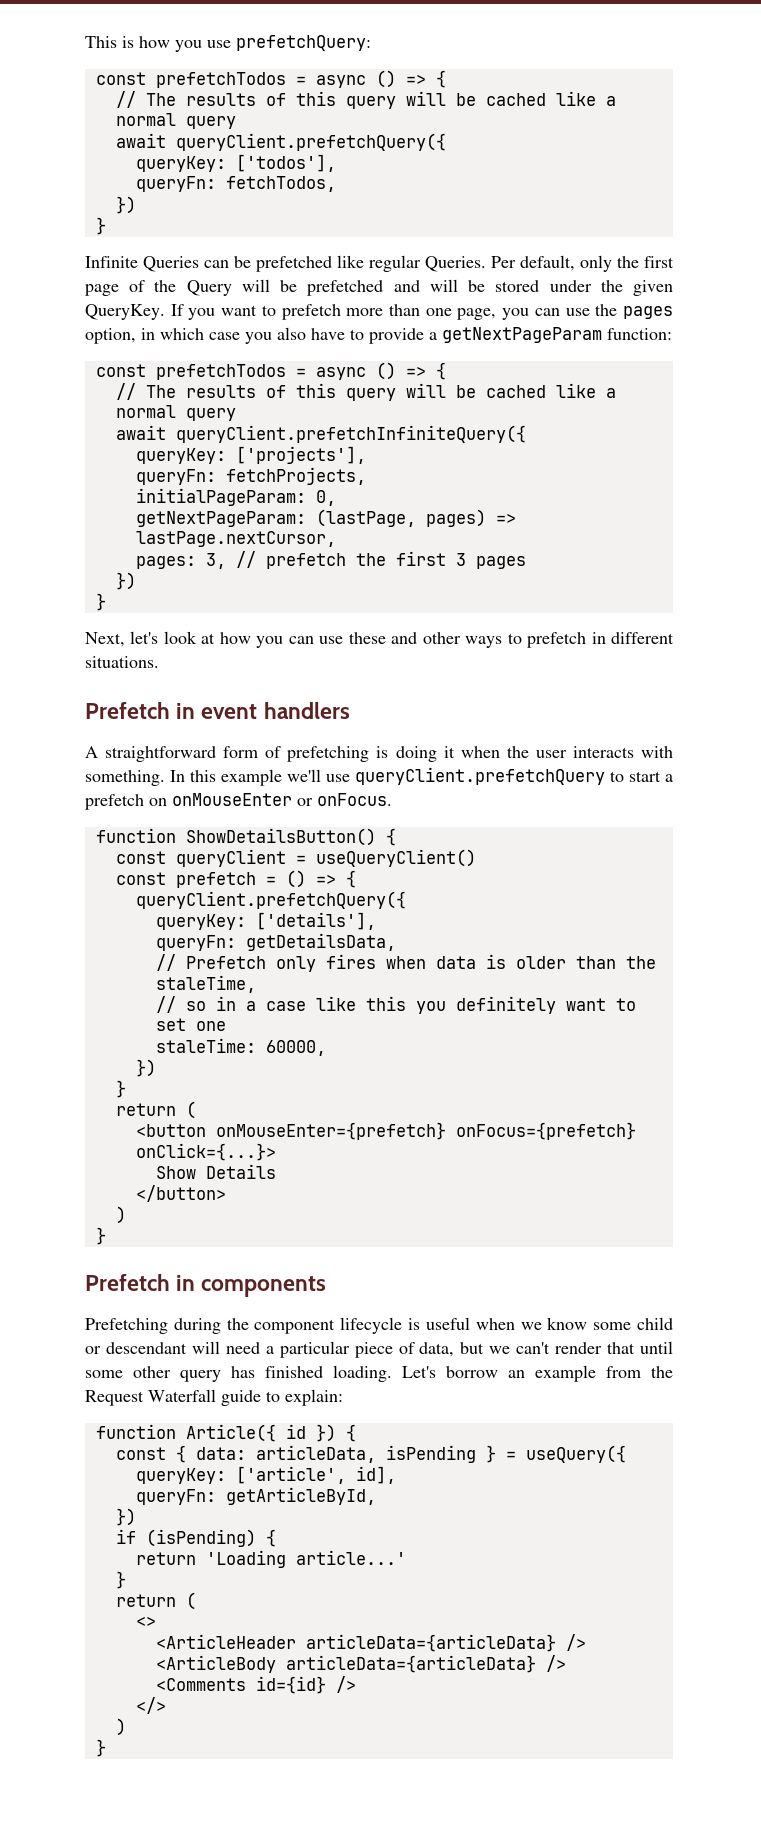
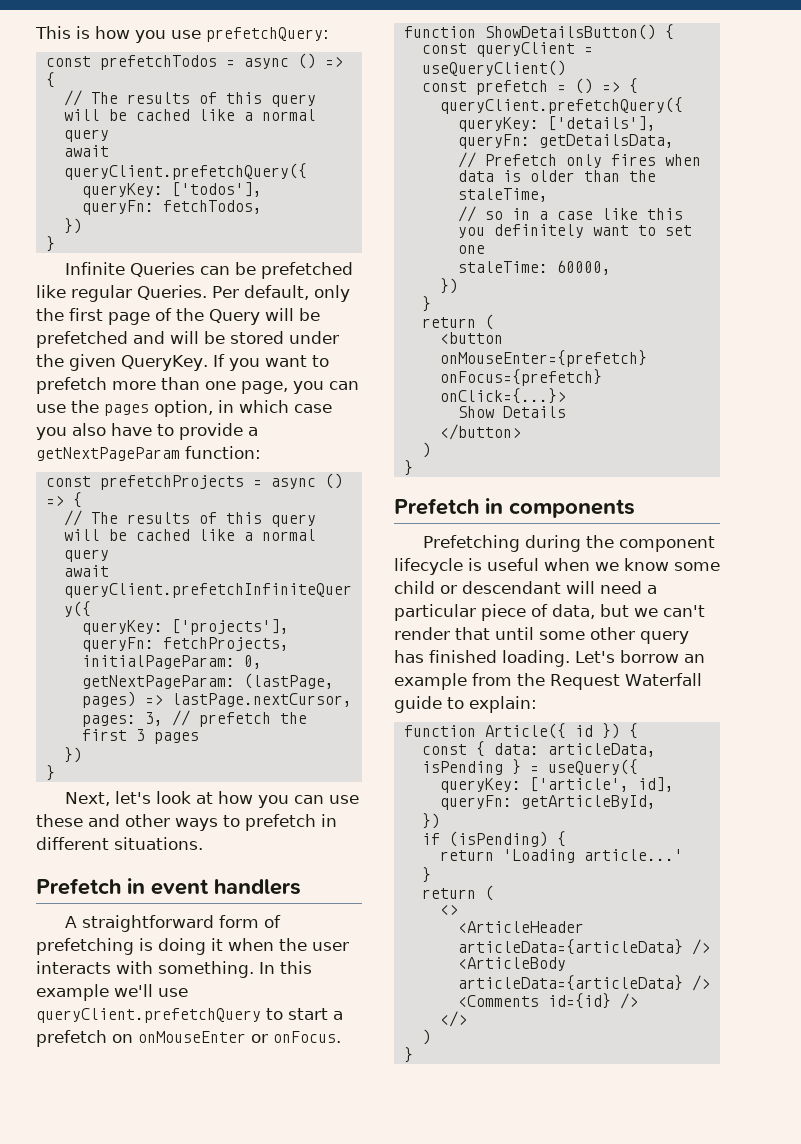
[155,364,286,380] prefetchTodos -> [99,475,244,490] prefetchProjects

